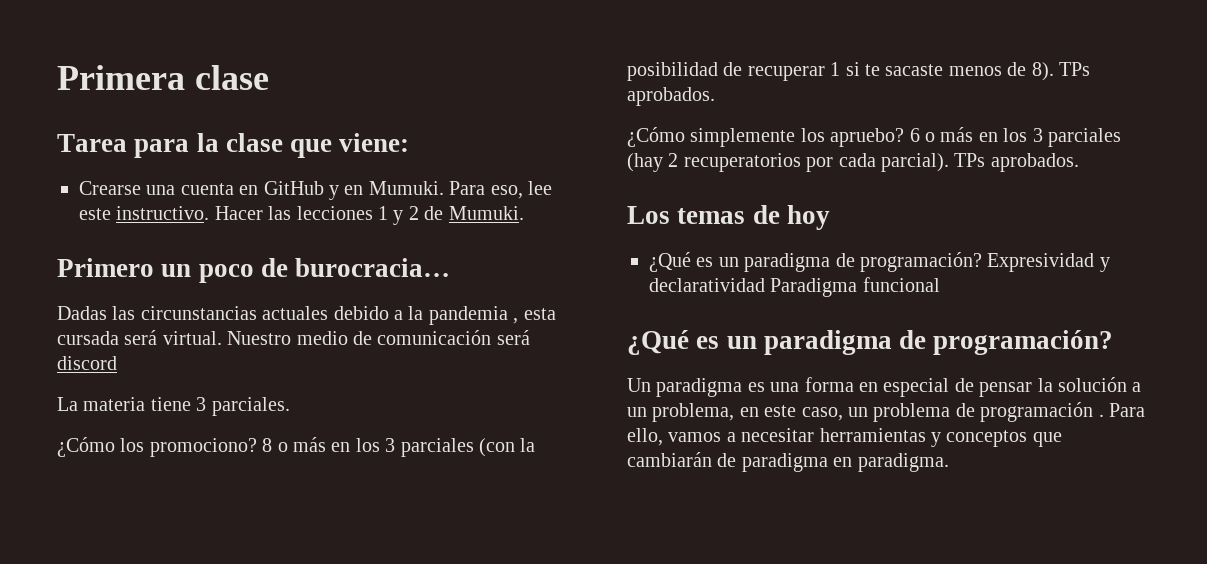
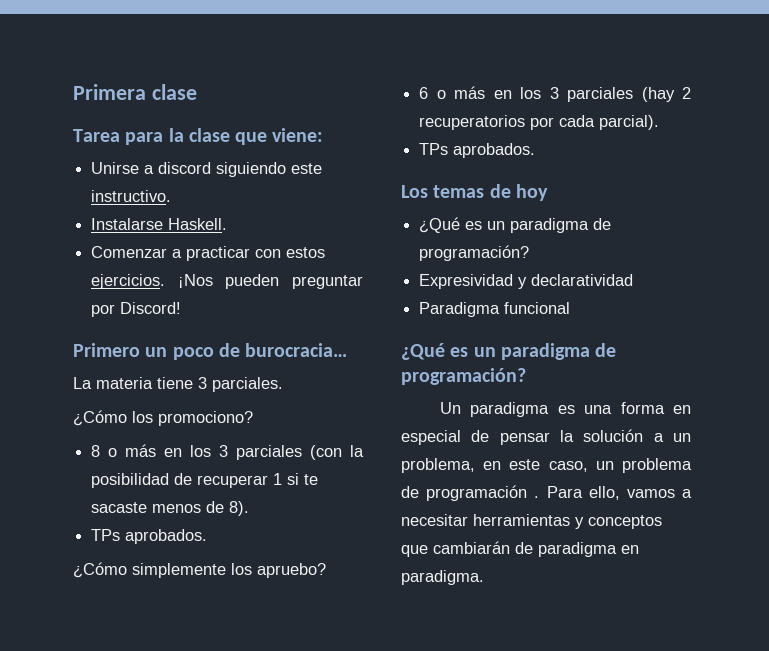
[79,181,552,200] [79,206,524,225] Crearse una cuenta en GitHub y en Mumuki. Para eso, lee este instructivo. Hacer las lecciones 1 y 2 de Mumuki. -> [91,162,323,177] [91,190,172,202] [91,218,228,230] [91,246,326,261] [91,274,363,289] [91,302,182,317] Unirse a discord siguiendo este instructivo. // Instalarse Haskell. // Comenzar a practicar con estos ejercicios. ¡Nos pueden preguntar por Discord!
[57,306,556,325] [57,330,530,345] [57,356,117,370] // Dadas las circunstancias actuales debido a la pandemia , esta cursada será virtual. Nuestro medio de comunicación será discord -> (348, 350) none
(257, 447) none -> (253, 418) //
(1054, 71) none -> (250, 508) //
(905, 137) none -> (326, 570) //
(949, 162) none -> (660, 122) //
(982, 262) none -> (530, 253) //
(765, 285) none -> (634, 280) //

